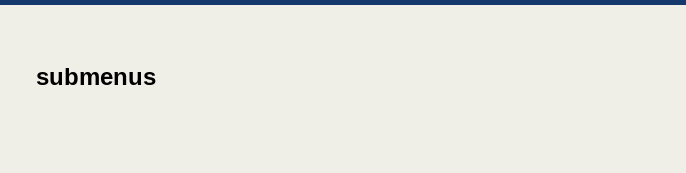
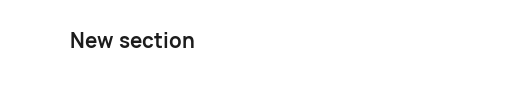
[36,68,156,85] submenus -> [70,32,195,48] New section

